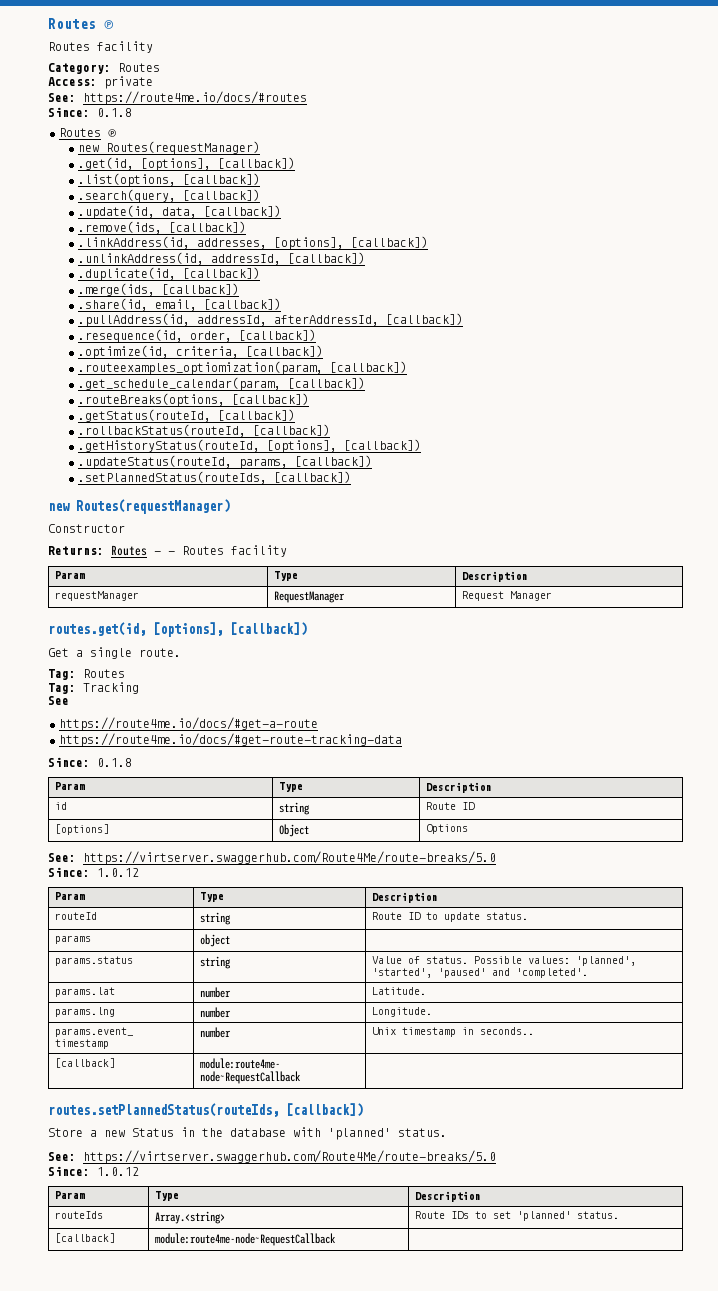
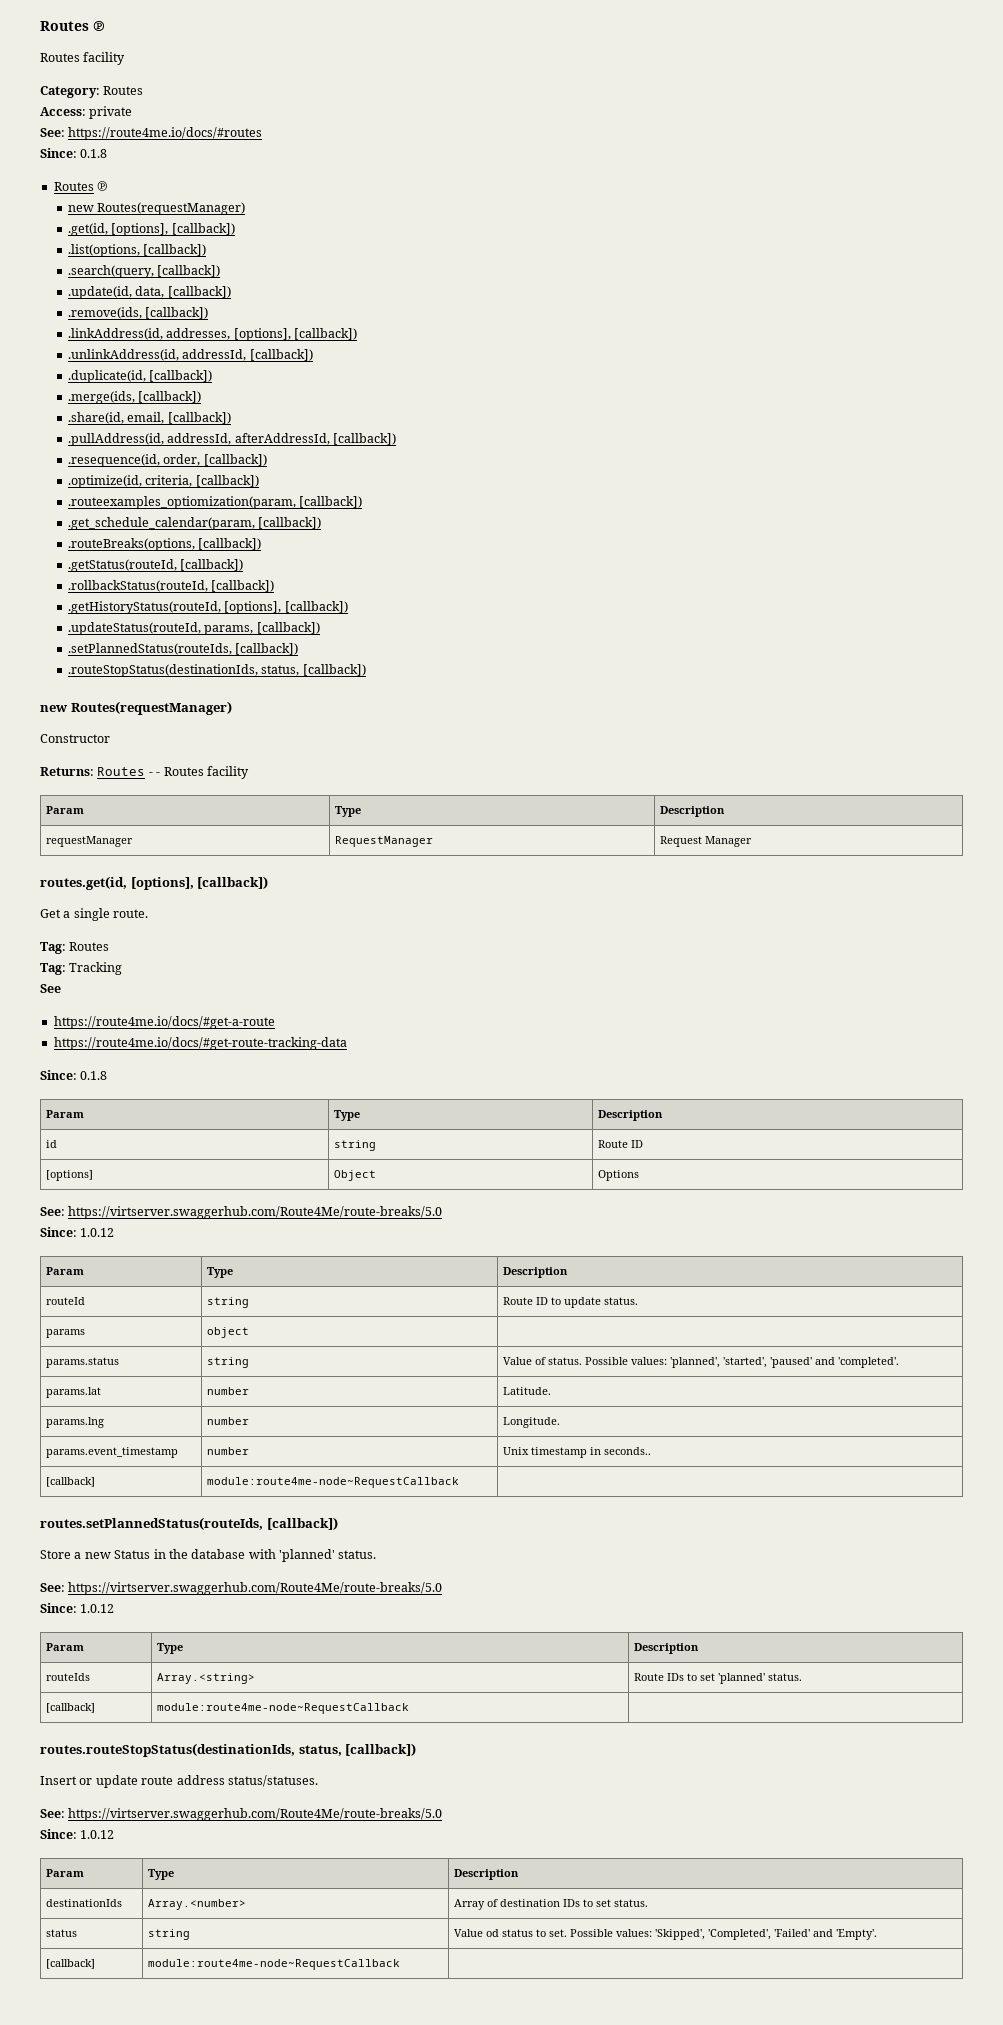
(352, 477) none -> [67,664,366,677] // .routeStopStatus(destinationIds, status, [callback])
(337, 1239) none -> [40,1743,417,1757] [40,1775,318,1788] [40,1808,443,1821] [40,1829,115,1839] [45,1869,84,1877] [147,1869,174,1880] [453,1869,519,1880] [45,1899,122,1907] [147,1899,246,1910] [453,1899,648,1910] [45,1929,77,1937] [147,1929,190,1940] [453,1929,877,1940] [45,1959,95,1969] [147,1959,400,1970] // routes.routeStopStatus(destinationIds, status, [callback]) // Insert or update route address status/statuses. // See: https://virtserver.swaggerhub.com/Route4Me/route-breaks/5.0 // Since: 1.0.12 // Param | Type | Description // destinationIds | Array.<number> | Array of destination IDs to set status. // status | string | Value od status to set. Possible values: 'Skipped', 'Completed', 'Failed' and 'Empty'. // [callback] | module:route4me-node~RequestCallback |

